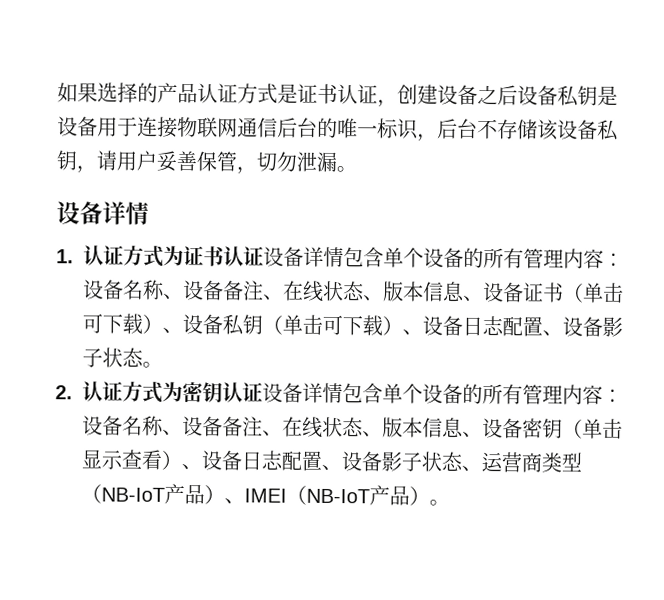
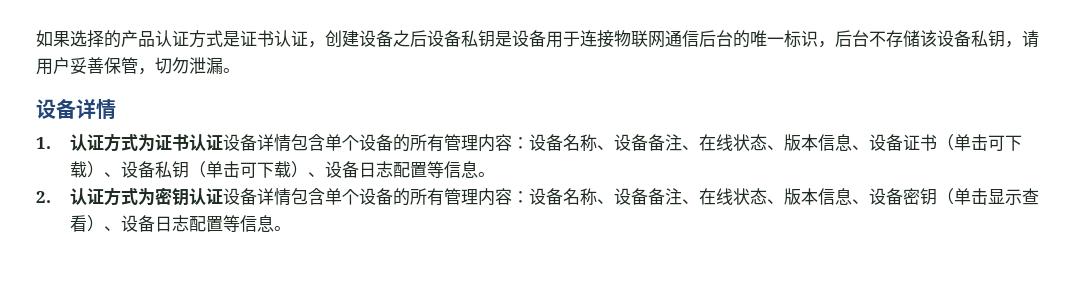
[542,316,623,337] [82,347,144,368] 、设备影子状态 -> [426,161,478,178] 等信息
[321,451,582,473] [81,483,430,506] 、设备影子状态、运营商类型（NB-IoT产品）、IMEI（NB-IoT产品） -> [222,215,274,232] 等信息

